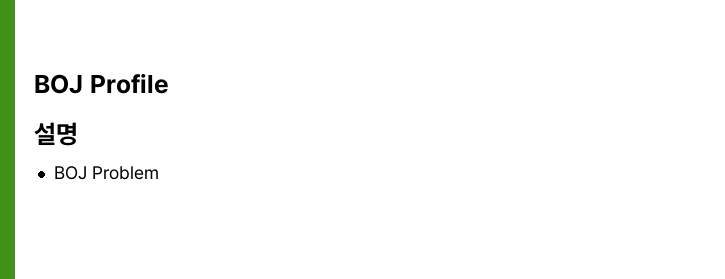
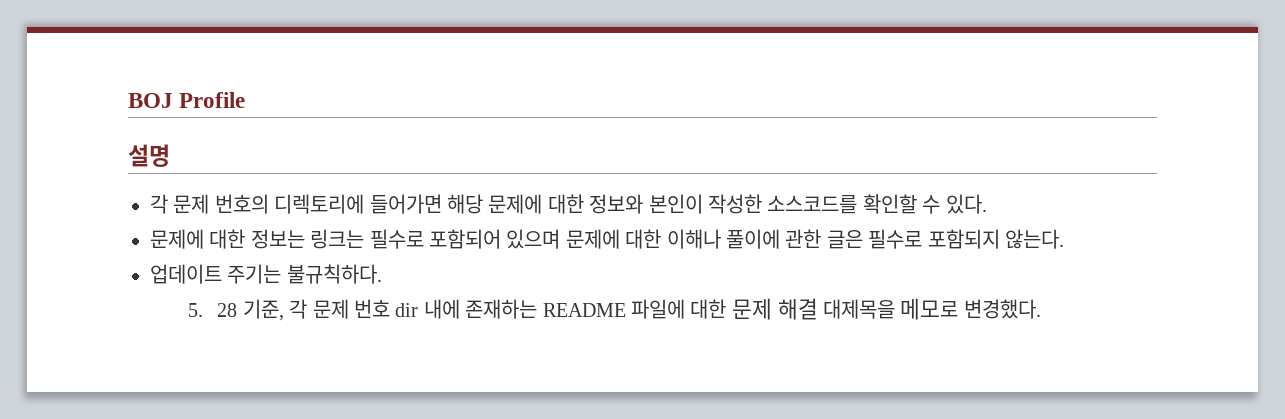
[53,166,159,180] BOJ Problem -> [150,194,987,214] [150,229,1064,249] [150,264,382,284] [187,298,1041,321] 각 문제 번호의 디렉토리에 들어가면 해당 문제에 대한 정보와 본인이 작성한 소스코드를 확인할 수 있다. // 문제에 대한 정보는 링크는 필수로 포함되어 있으며 문제에 대한 이해나 풀이에 관한 글은 필수로 포함되지 않는다. // 업데이트 주기는 불규칙하다. // 5. 28 기준, 각 문제 번호 dir 내에 존재하는 README 파일에 대한 문제 해결 대제목을 메모로 변경했다.

